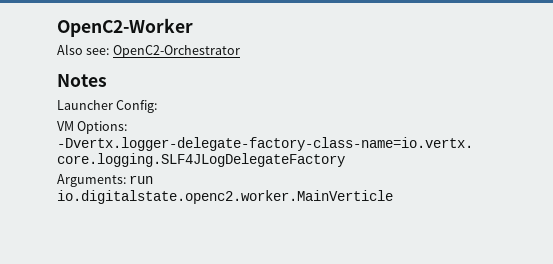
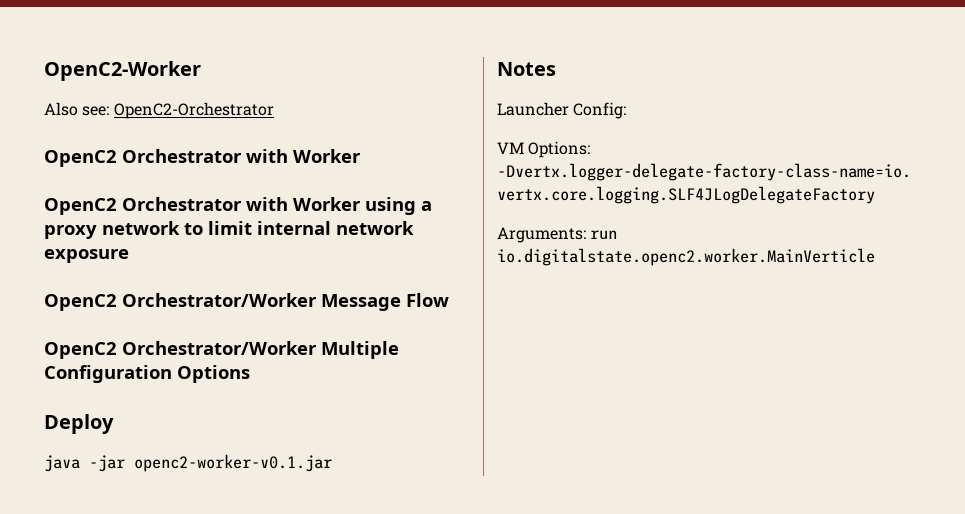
(240, 51) none -> [44,149,361,167] [44,197,432,215] [44,221,414,239] [44,249,129,263] [44,293,449,311] [44,341,399,359] [44,365,250,383] [44,414,114,434] [44,454,332,472] // OpenC2 Orchestrator with Worker // OpenC2 Orchestrator with Worker using a proxy network to limit internal network exposure // OpenC2 Orchestrator/Worker Message Flow // OpenC2 Orchestrator/Worker Multiple Configuration Options // Deploy // java -jar openc2-worker-v0.1.jar

